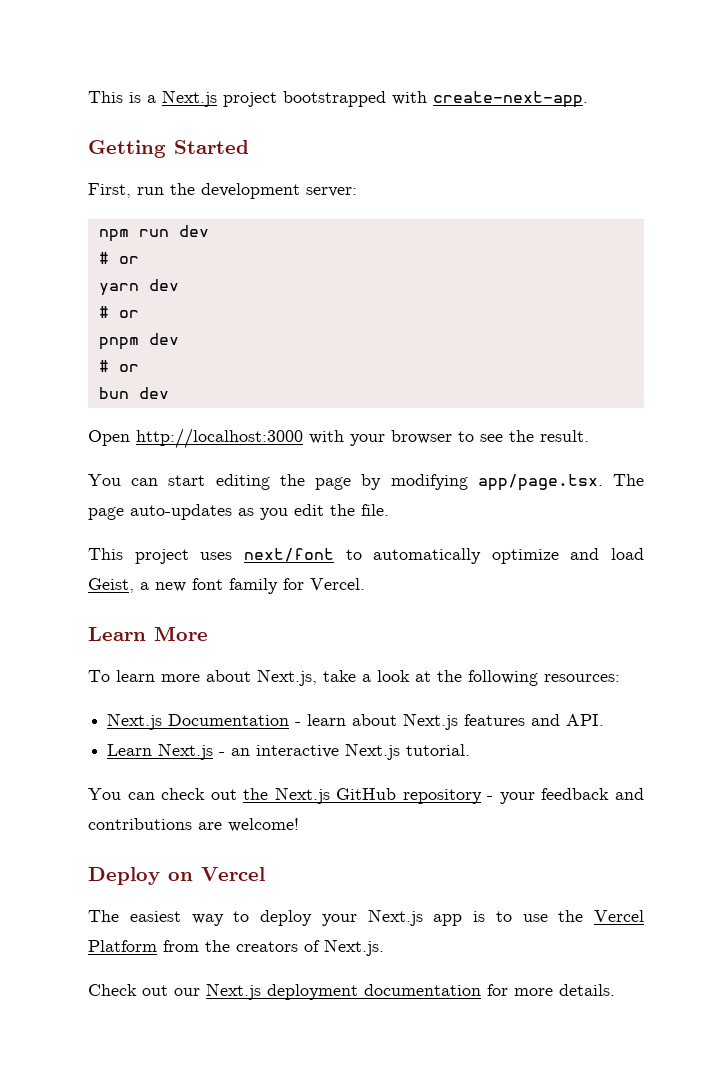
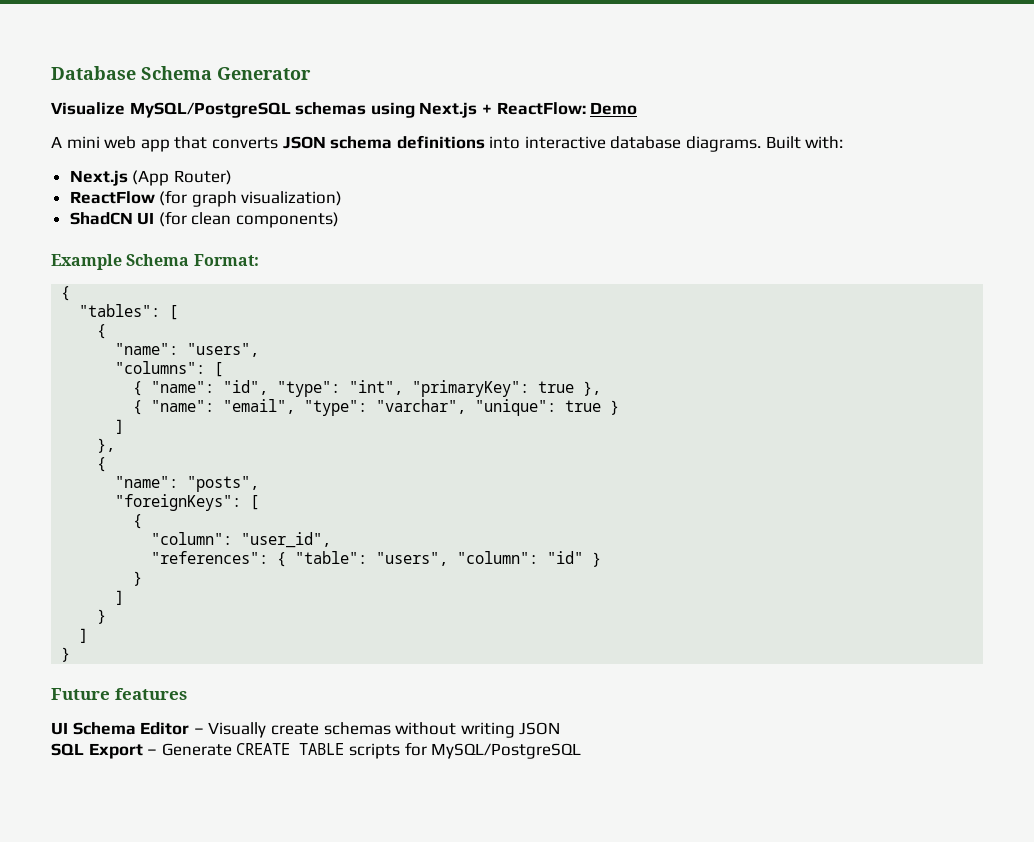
[88,90,588,108] [88,140,249,158] [88,183,357,199] [98,225,209,242] [98,252,139,264] [98,279,179,296] [98,306,139,318] [98,333,179,350] [98,360,139,372] [98,387,169,399] [88,428,589,449] [88,474,644,491] [88,504,389,520] [88,548,644,564] [88,578,365,594] [88,626,208,641] [88,669,620,686] [107,713,605,730] [107,743,471,760] [88,787,644,804] [88,818,299,832] [88,867,265,885] [88,909,644,926] [88,939,384,956] [88,983,615,1000] This is a Next.js project bootstrapped with create-next-app. // Getting Started // First, run the development server: // npm run dev // # or // yarn dev // # or // pnpm dev // # or // bun dev // Open http://localhost:3000 with your browser to see the result. // You can start editing the page by modifying app/page.tsx. The page auto-updates as you edit the file. // This project uses next/font to automatically optimize and load Geist, a new font family for Vercel. // Learn More // To learn more about Next.js, take a look at the following resources: // Next.js Documentation - learn about Next.js features and API. // Learn Next.js - an interactive Next.js tutorial. // You can check out the Next.js GitHub repository - your feedback and contributions are welcome! // Deploy on Vercel // The easiest way to deploy your Next.js app is to use the Vercel Platform from the creators of Next.js. // Check out our Next.js deployment documentation for more details. -> [51,66,311,80] [51,102,638,118] [51,135,844,152] [69,170,232,186] [69,190,343,207] [69,211,340,228] [51,254,259,270] [61,286,71,301] [79,304,179,320] [97,324,107,339] [115,343,260,357] [115,361,224,377] [133,380,602,397] [133,399,620,416] [115,419,125,434] [97,438,116,453] [97,457,107,472] [115,476,260,492] [115,494,260,511] [133,514,143,529] [151,532,332,548] [151,551,602,567] [133,571,143,586] [115,590,125,605] [97,609,107,624] [79,628,89,643] [61,647,71,662] [51,688,187,700] [51,722,561,738] [51,742,582,759] Database Schema Generator // Visualize MySQL/PostgreSQL schemas using Next.js + ReactFlow: Demo // A mini web app that converts JSON schema definitions into interactive database diagrams. Built with: // Next.js (App Router) // ReactFlow (for graph visualization) // ShadCN UI (for clean components) // Example Schema Format: // { // "tables": [ // { // "name": "users", // "columns": [ // { "name": "id", "type": "int", "primaryKey": true }, // { "name": "email", "type": "varchar", "unique": true } // ] // }, // { // "name": "posts", // "foreignKeys": [ // { // "column": "user_id", // "references": { "table": "users", "column": "id" } // } // ] // } // ] // } // Future features // UI Schema Editor – Visually create schemas without writing JSON // SQL Export – Generate CREATE TABLE scripts for MySQL/PostgreSQL

